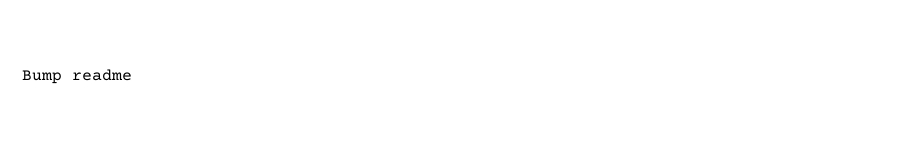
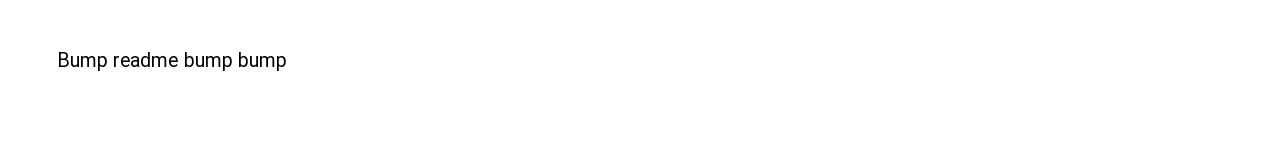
(132, 75) none -> [183,52,287,71] bump bump

